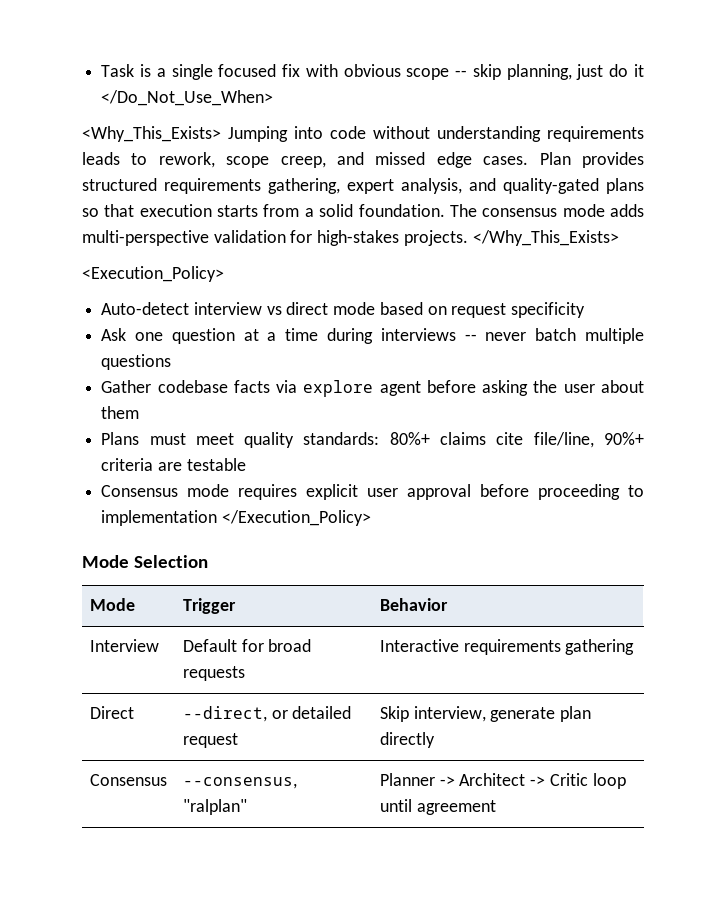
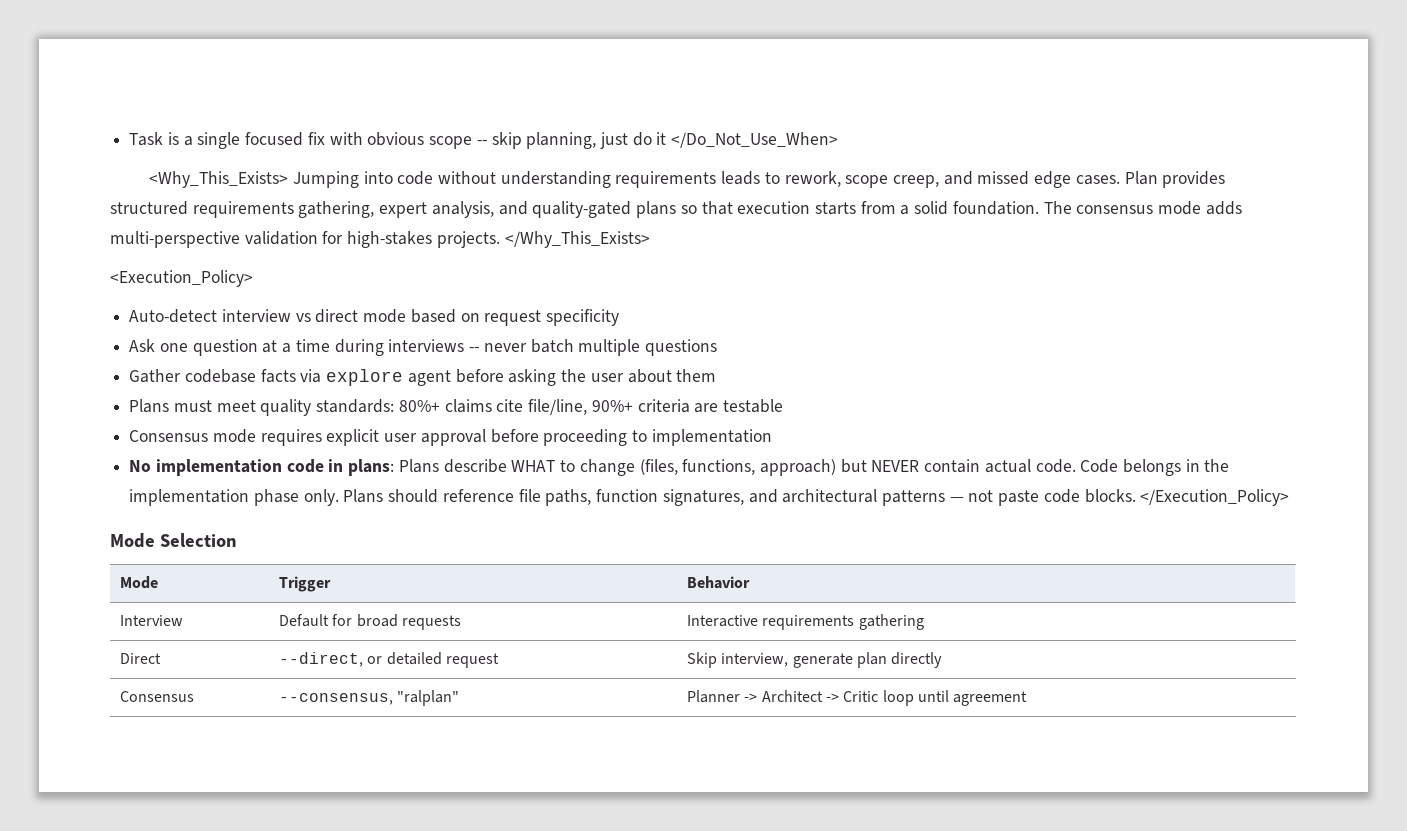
(218, 518) none -> [129,459,1230,476] [129,489,1136,506] // No implementation code in plans: Plans describe WHAT to change (files, functions, approach) but NEVER contain actual code. Code belongs in the implementation phase only. Plans should reference file paths, function signatures, and architectural patterns — not paste code blocks.

